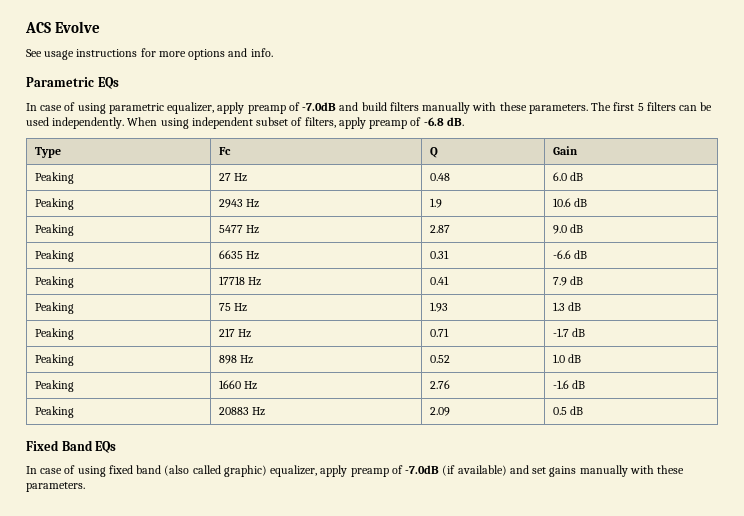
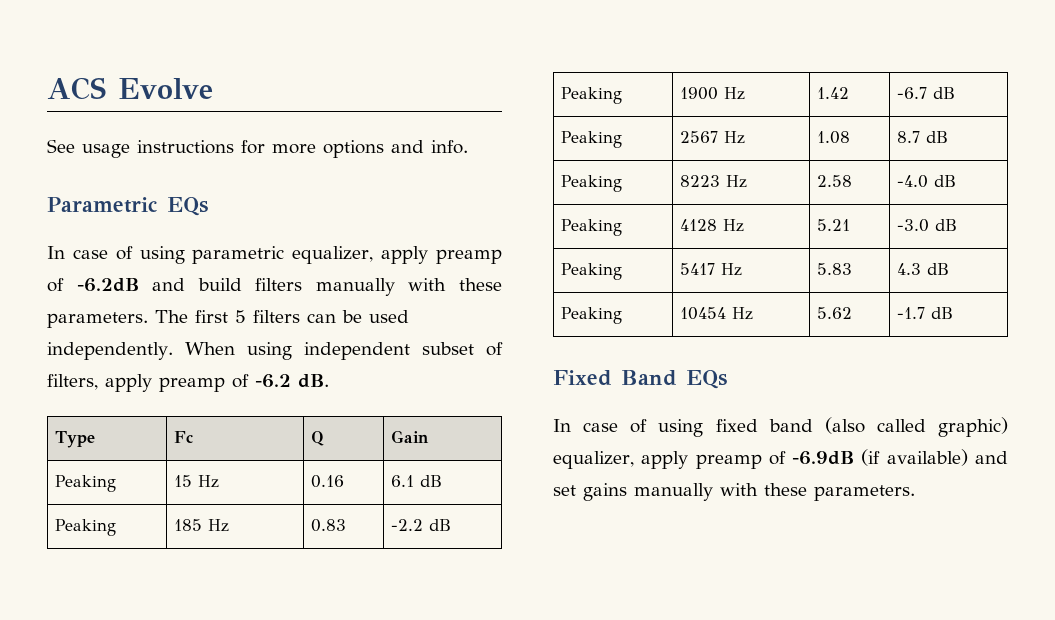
[302,102,337,111] -7.0dB -> [76,278,139,292] -6.2dB
[423,117,444,126] -6.8 -> [255,374,291,388] -6.2
[218,173,248,182] [429,173,450,181] [552,172,584,181] [34,198,74,210] [218,199,260,208] [429,198,442,208] [552,198,588,207] [34,224,74,236] [218,225,260,234] [429,225,450,233] [552,224,584,234] [34,250,74,262] [218,250,260,260] [429,250,449,259] [552,250,588,259] [34,276,74,288] [218,276,262,286] [429,276,449,285] [552,276,584,286] [34,302,74,314] [218,303,248,312] [429,302,448,312] [552,302,582,311] [34,328,74,340] [218,328,252,338] [429,328,449,337] [552,328,586,337] [34,354,74,366] [218,355,254,364] [429,355,450,363] [552,354,582,363] [34,380,74,392] [218,380,258,390] [429,380,450,389] [552,380,586,389] [34,406,74,418] [218,407,266,416] [429,407,450,416] [552,407,567,415] 27 Hz | 0.48 | 6.0 dB // Peaking | 2943 Hz | 1.9 | 10.6 dB // Peaking | 5477 Hz | 2.87 | 9.0 dB // Peaking | 6635 Hz | 0.31 | -6.6 dB // Peaking | 17718 Hz | 0.41 | 7.9 dB // Peaking | 75 Hz | 1.93 | 1.3 dB // Peaking | 217 Hz | 0.71 | -1.7 dB // Peaking | 898 Hz | 0.52 | 1.0 dB // Peaking | 1660 Hz | 2.76 | -1.6 dB // Peaking | 20883 Hz | 2.09 | 0.5 -> [174,475,220,488] [311,475,345,488] [391,475,443,487] [55,519,117,536] [174,519,230,532] [311,519,347,532] [391,519,452,531] [561,87,623,104] [680,87,746,100] [817,87,850,99] [897,87,956,99] [561,131,623,148] [680,131,746,144] [817,131,851,144] [897,131,949,143] [561,175,623,192] [680,175,748,188] [817,175,853,187] [897,175,957,188] [561,219,623,236] [680,219,745,232] [817,219,851,231] [897,219,958,232] [561,263,623,280] [680,263,743,276] [817,263,853,275] [897,263,950,275] [561,307,623,324] [680,307,754,320] [817,307,853,319] [897,307,926,319] 15 Hz | 0.16 | 6.1 dB // Peaking | 185 Hz | 0.83 | -2.2 dB // Peaking | 1900 Hz | 1.42 | -6.7 dB // Peaking | 2567 Hz | 1.08 | 8.7 dB // Peaking | 8223 Hz | 2.58 | -4.0 dB // Peaking | 4128 Hz | 5.21 | -3.0 dB // Peaking | 5417 Hz | 5.83 | 4.3 dB // Peaking | 10454 Hz | 5.62 | -1.7
[405,465,440,474] -7.0dB -> [792,451,855,465] -6.9dB

